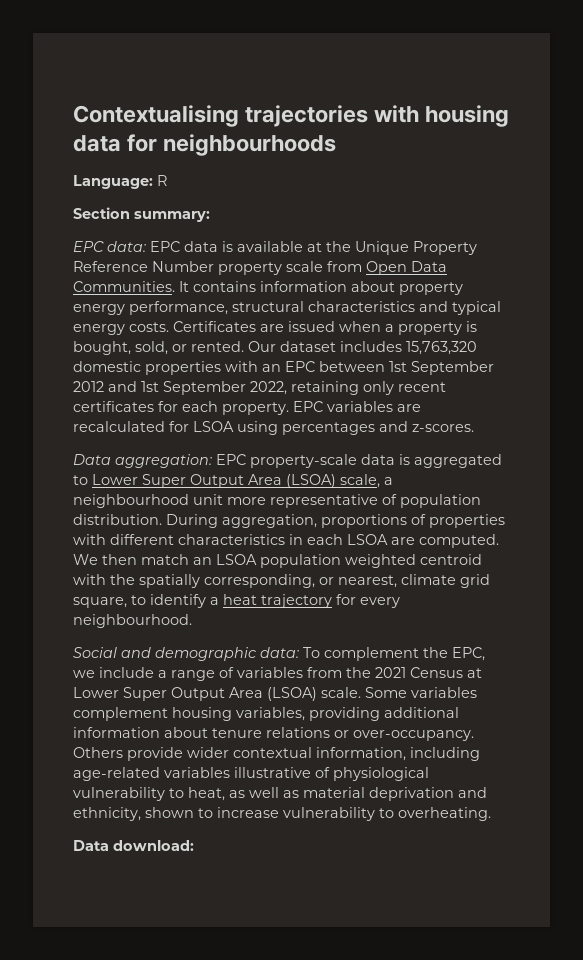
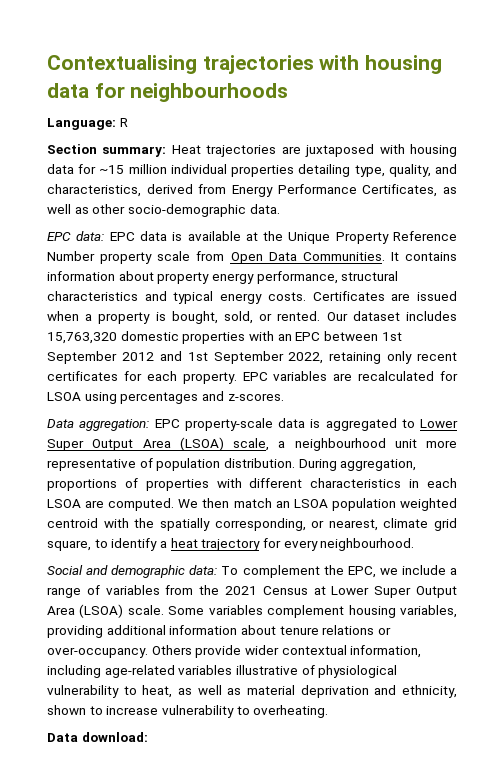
(210, 216) none -> [171,144,458,157] [47,164,458,177] [47,184,457,197] [47,204,280,217] Heat trajectories are juxtaposed with housing data for ~15 million individual properties detailing type, quality, and characteristics, derived from Energy Performance Certificates, as well as other socio-demographic data.

